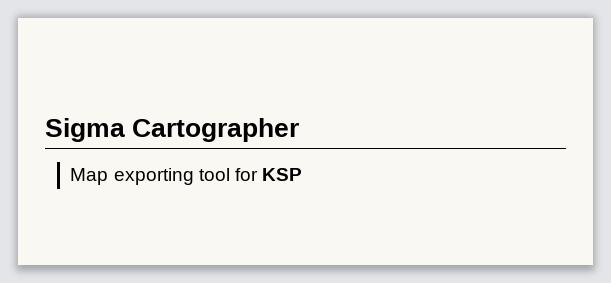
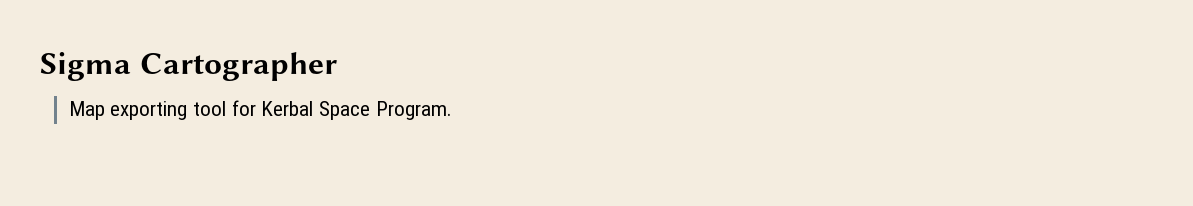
[261,168,302,181] KSP -> [261,101,452,120] Kerbal Space Program.

